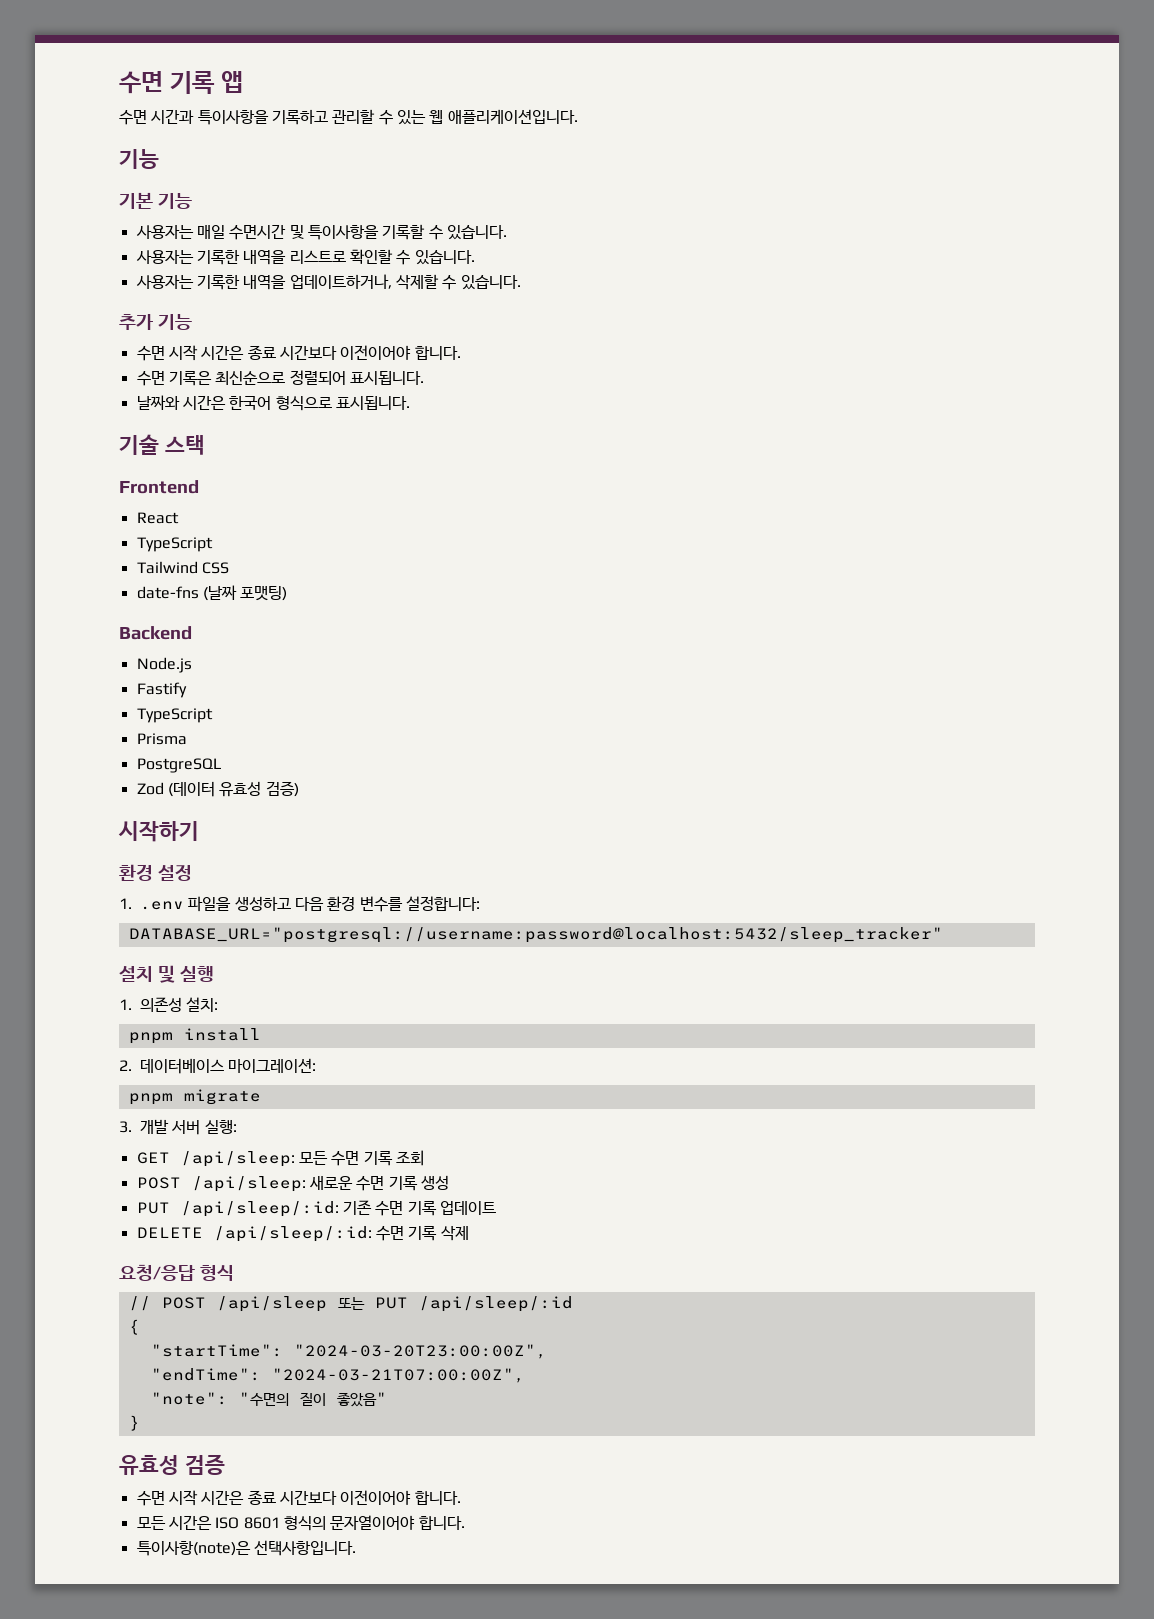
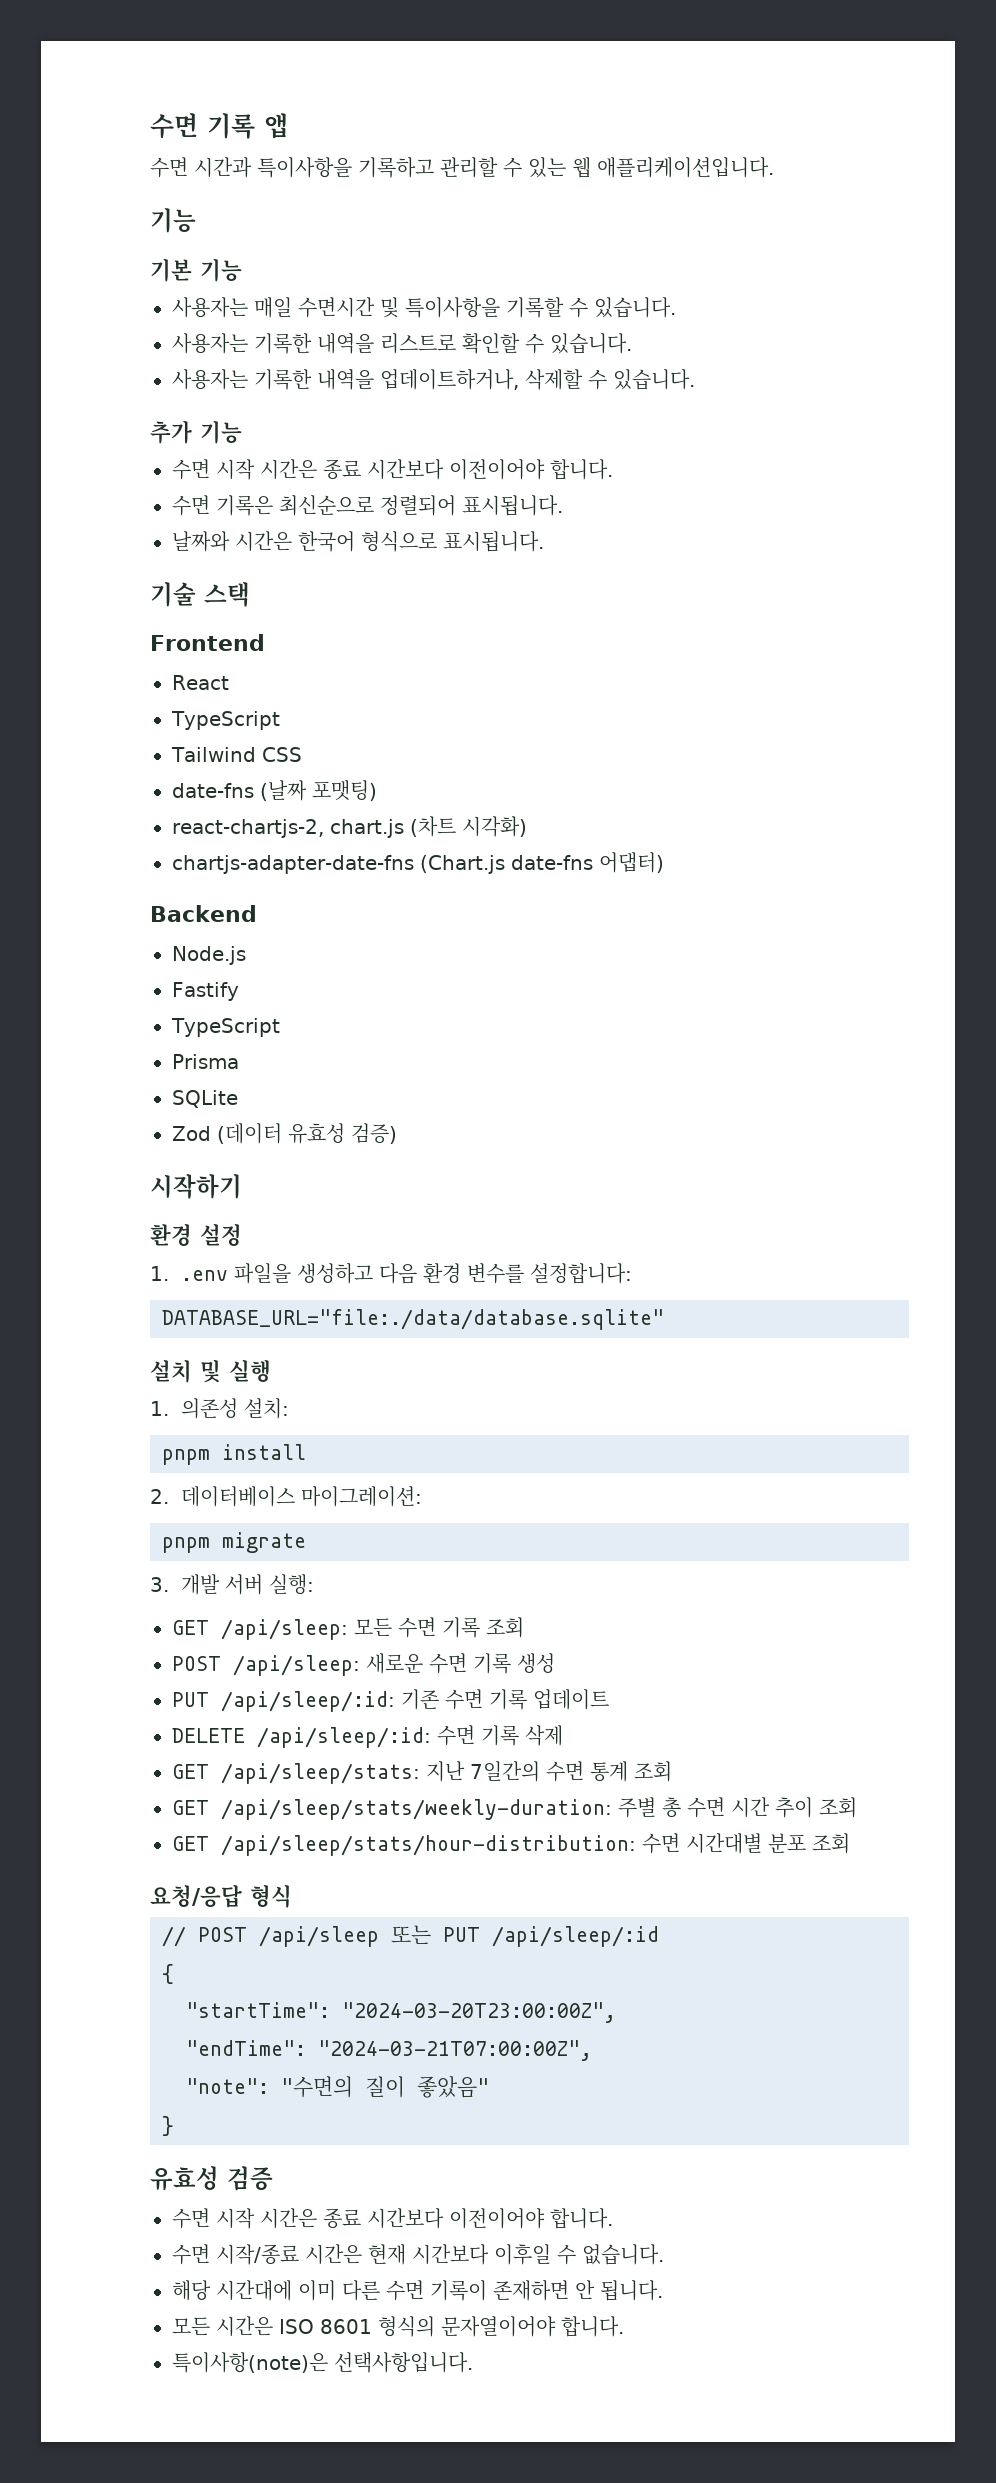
(288, 593) none -> [172,816,527,838] [172,852,664,874] // react-chartjs-2, chart.js (차트 시각화) // chartjs-adapter-date-fns (Chart.js date-fns 어댑터)
[136,758,221,773] PostgreSQL -> [172,1090,238,1108] SQLite
[128,927,943,943] DATABASE_URL="postgresql://username:password@localhost:5432/sleep_tracker" -> [162,1309,664,1330] DATABASE_URL="file:./data/database.sqlite"
(469, 1233) none -> [172,1761,672,1784] [172,1797,857,1820] [172,1833,850,1856] // GET /api/sleep/stats: 지난 7일간의 수면 통계 조회 // GET /api/sleep/stats/weekly-duration: 주별 총 수면 시간 추이 조회 // GET /api/sleep/stats/hour-distribution: 수면 시간대별 분포 조회
(461, 1498) none -> [172,2244,664,2265] [172,2280,663,2301] // 수면 시작/종료 시간은 현재 시간보다 이후일 수 없습니다. // 해당 시간대에 이미 다른 수면 기록이 존재하면 안 됩니다.

